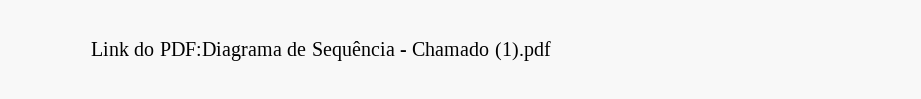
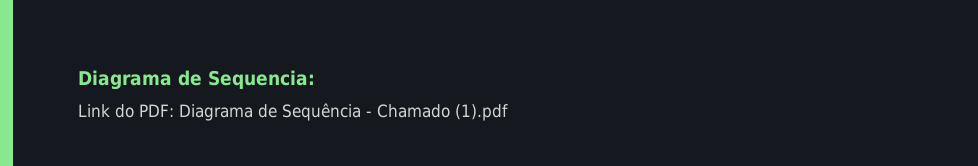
[91,42,282,61] Link do PDF:Diagrama -> [78,70,315,90] [78,104,253,121] Diagrama de Sequencia: // Link do PDF: Diagrama

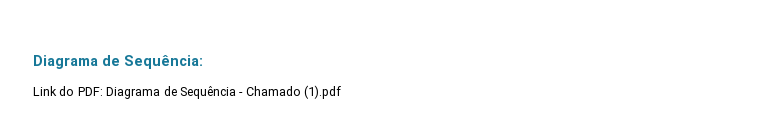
[78,70,315,90] Diagrama de Sequencia: -> [33,55,203,69] Diagrama de Sequência:

